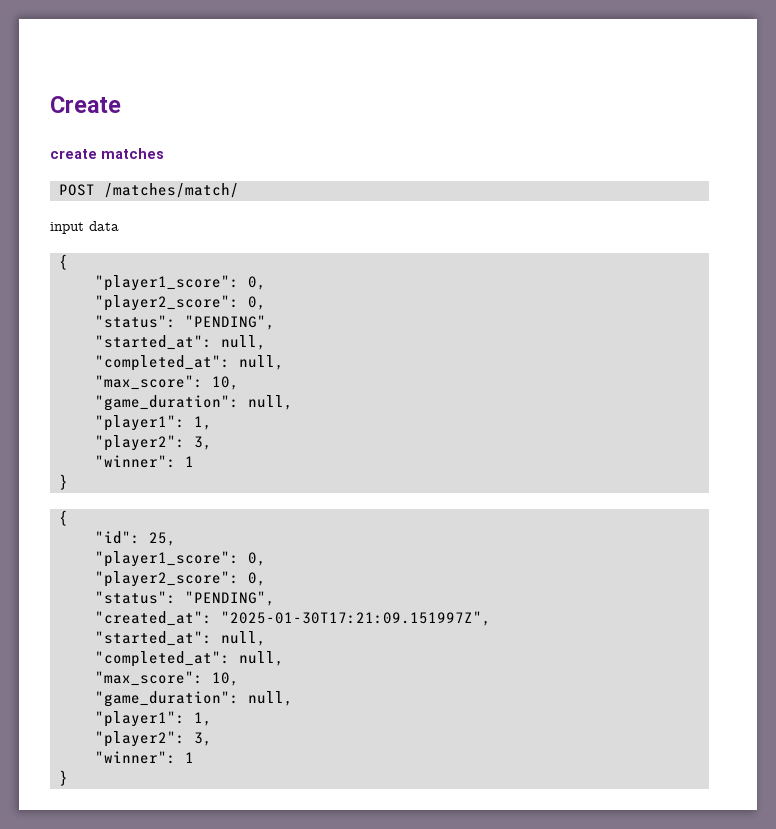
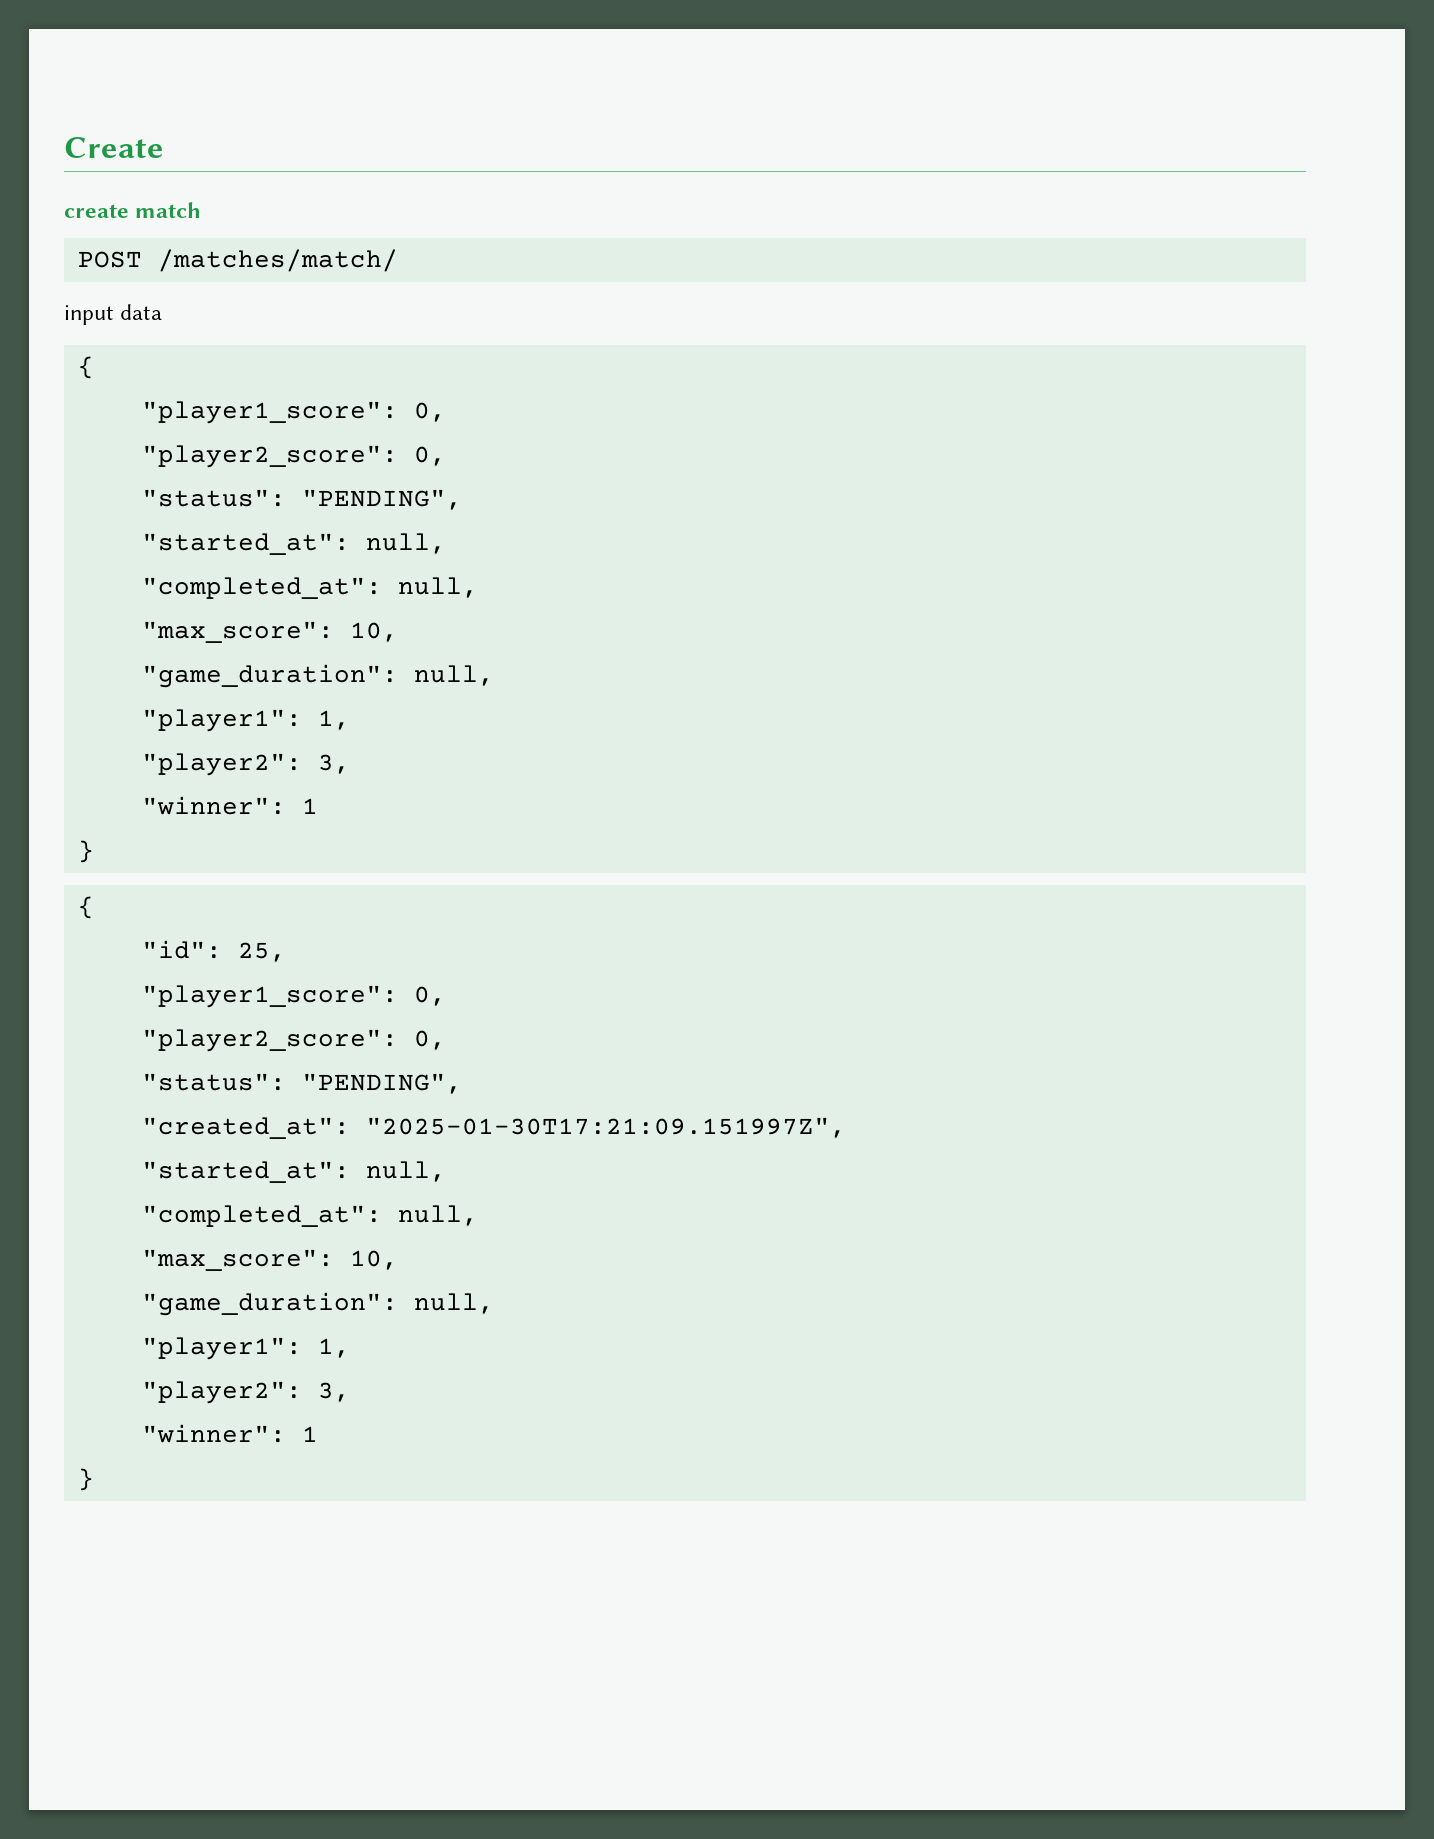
[101,148,164,159] matches -> [135,202,202,218] match

